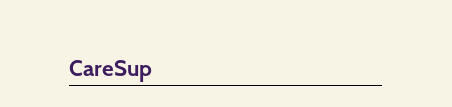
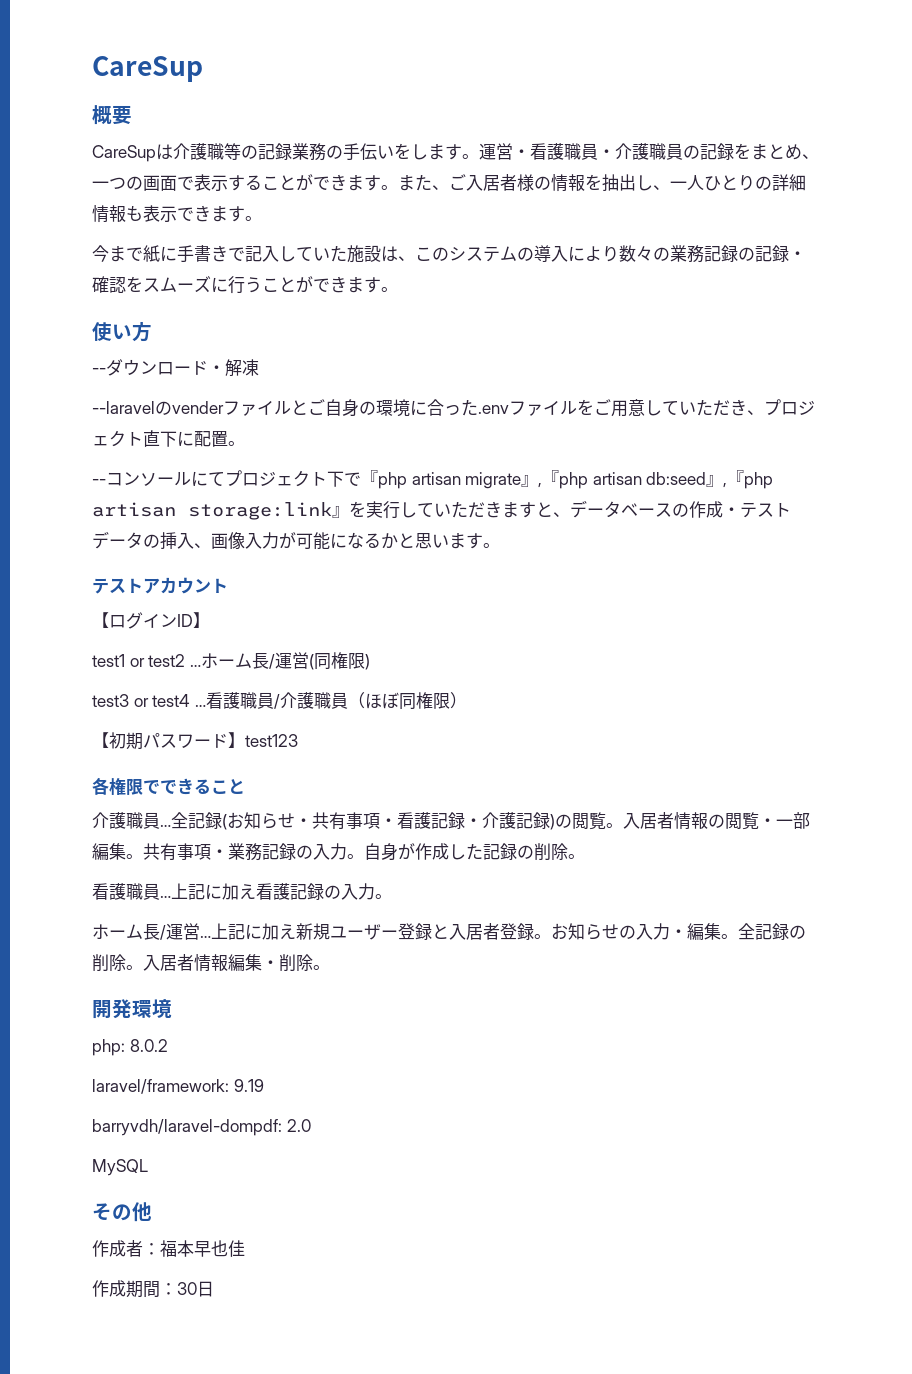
[69,60,152,82] CareSup -> [92,56,203,82] [92,105,132,125] [92,143,819,162] [92,174,806,192] [92,205,262,223] [92,245,806,263] [92,276,398,294] [92,321,152,342] [92,359,259,377] [92,399,815,417] [92,430,245,447] [92,470,774,489] [92,500,791,520] [92,531,500,550] [92,577,228,594] [92,612,210,629] [92,652,370,670] [92,692,467,710] [92,732,298,750] [92,777,245,795] [92,812,810,830] [92,843,585,861] [92,883,392,900] [92,923,806,940] [92,954,330,972] [92,999,172,1019] [92,1039,168,1056] [92,1079,264,1094] [92,1119,311,1136] [92,1159,148,1176] [92,1202,152,1222] [92,1240,245,1257] [92,1280,214,1298] CareSup // 概要 // CareSupは介護職等の記録業務の手伝いをします。運営・看護職員・介護職員の記録をまとめ、一つの画面で表示することができます。また、ご入居者様の情報を抽出し、一人ひとりの詳細情報も表示できます。 // 今まで紙に手書きで記入していた施設は、このシステムの導入により数々の業務記録の記録・確認をスムーズに行うことができます。 // 使い方 // --ダウンロード・解凍 // --laravelのvenderファイルとご自身の環境に合った.envファイルをご用意していただき、プロジェクト直下に配置。 // --コンソールにてプロジェクト下で『php artisan migrate』,『php artisan db:seed』,『php artisan storage:link』を実行していただきますと、データベースの作成・テストデータの挿入、画像入力が可能になるかと思います。 // テストアカウント // 【ログインID】 // test1 or test2 …ホーム長/運営(同権限) // test3 or test4 …看護職員/介護職員（ほぼ同権限） // 【初期パスワード】test123 // 各権限でできること // 介護職員…全記録(お知らせ・共有事項・看護記録・介護記録)の閲覧。入居者情報の閲覧・一部編集。共有事項・業務記録の入力。自身が作成した記録の削除。 // 看護職員…上記に加え看護記録の入力。 // ホーム長/運営…上記に加え新規ユーザー登録と入居者登録。お知らせの入力・編集。全記録の削除。入居者情報編集・削除。 // 開発環境 // php: 8.0.2 // laravel/framework: 9.19 // barryvdh/laravel-dompdf: 2.0 // MySQL // その他 // 作成者：福本早也佳 // 作成期間：30日

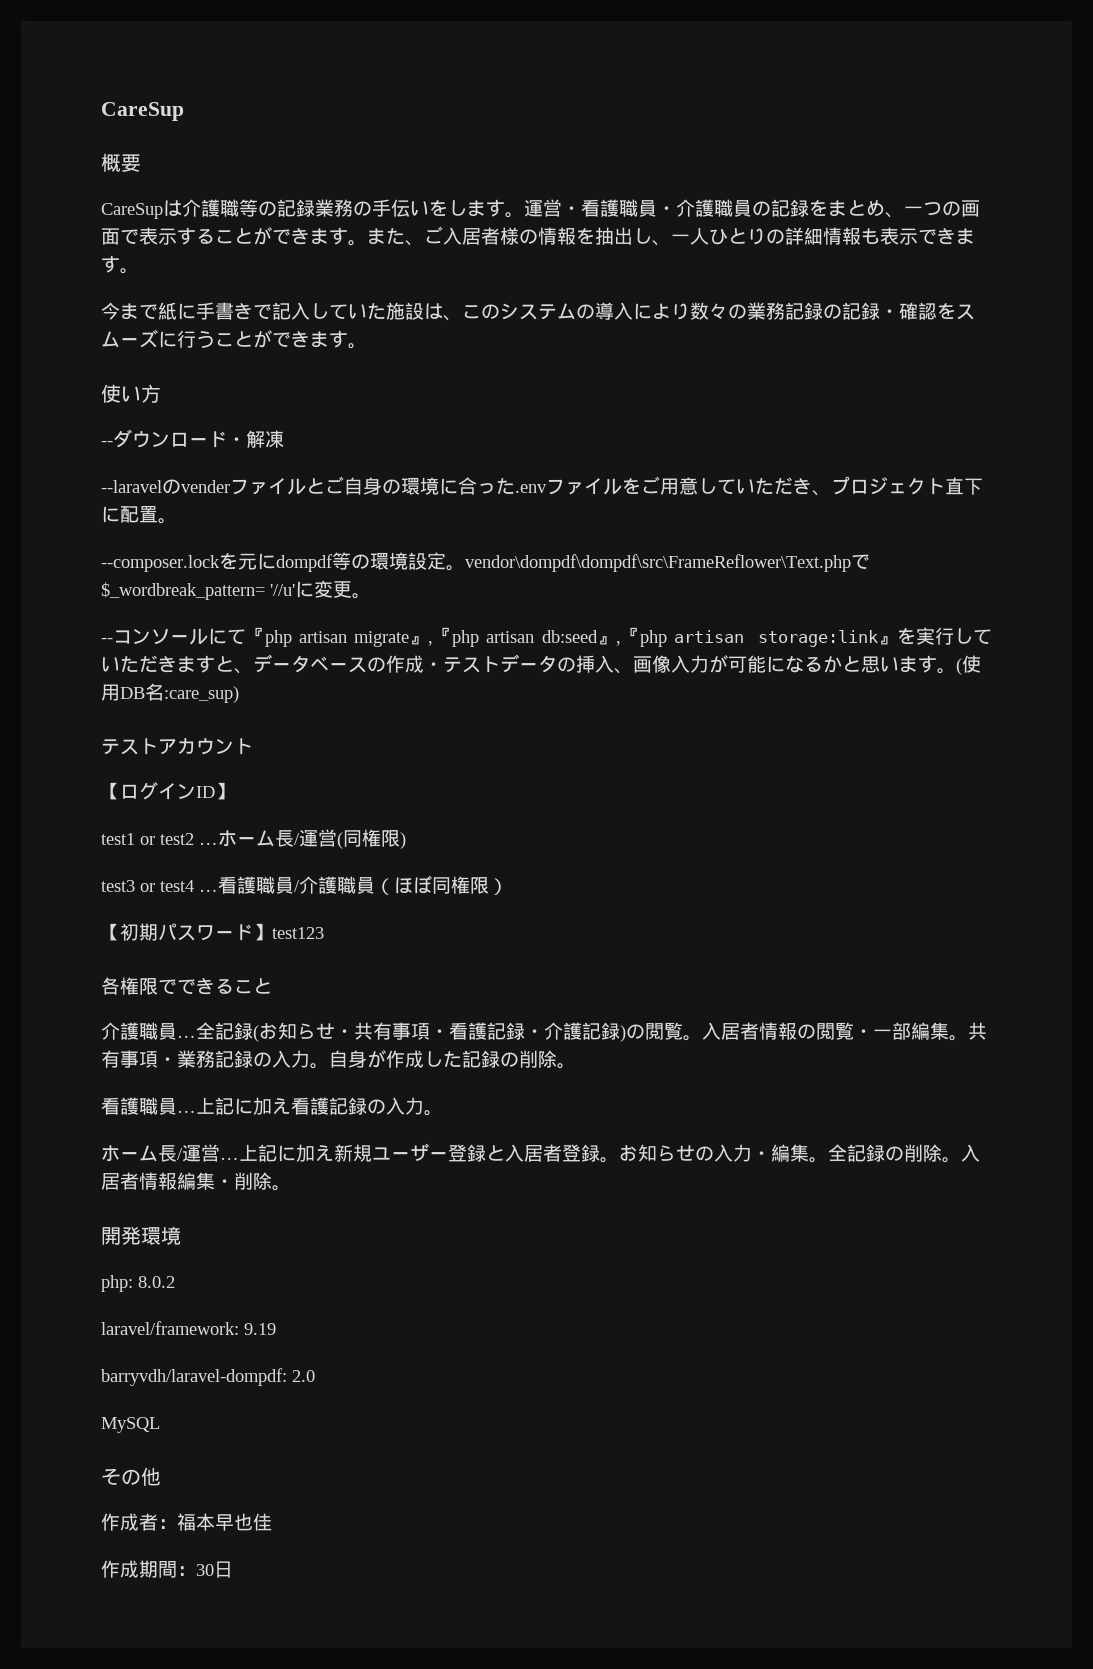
(245, 443) none -> [101,552,870,572] [101,580,371,600] // --composer.lockを元にdompdf等の環境設定。vendor\dompdf\dompdf\src\FrameReflower\Text.phpで$_wordbreak_pattern= '//u'に変更。
[225,470,361,487] プロジェクト下で -> (246, 636) none
(500, 545) none -> [956,655,981,675] [101,683,239,703] (使用DB名:care_sup)

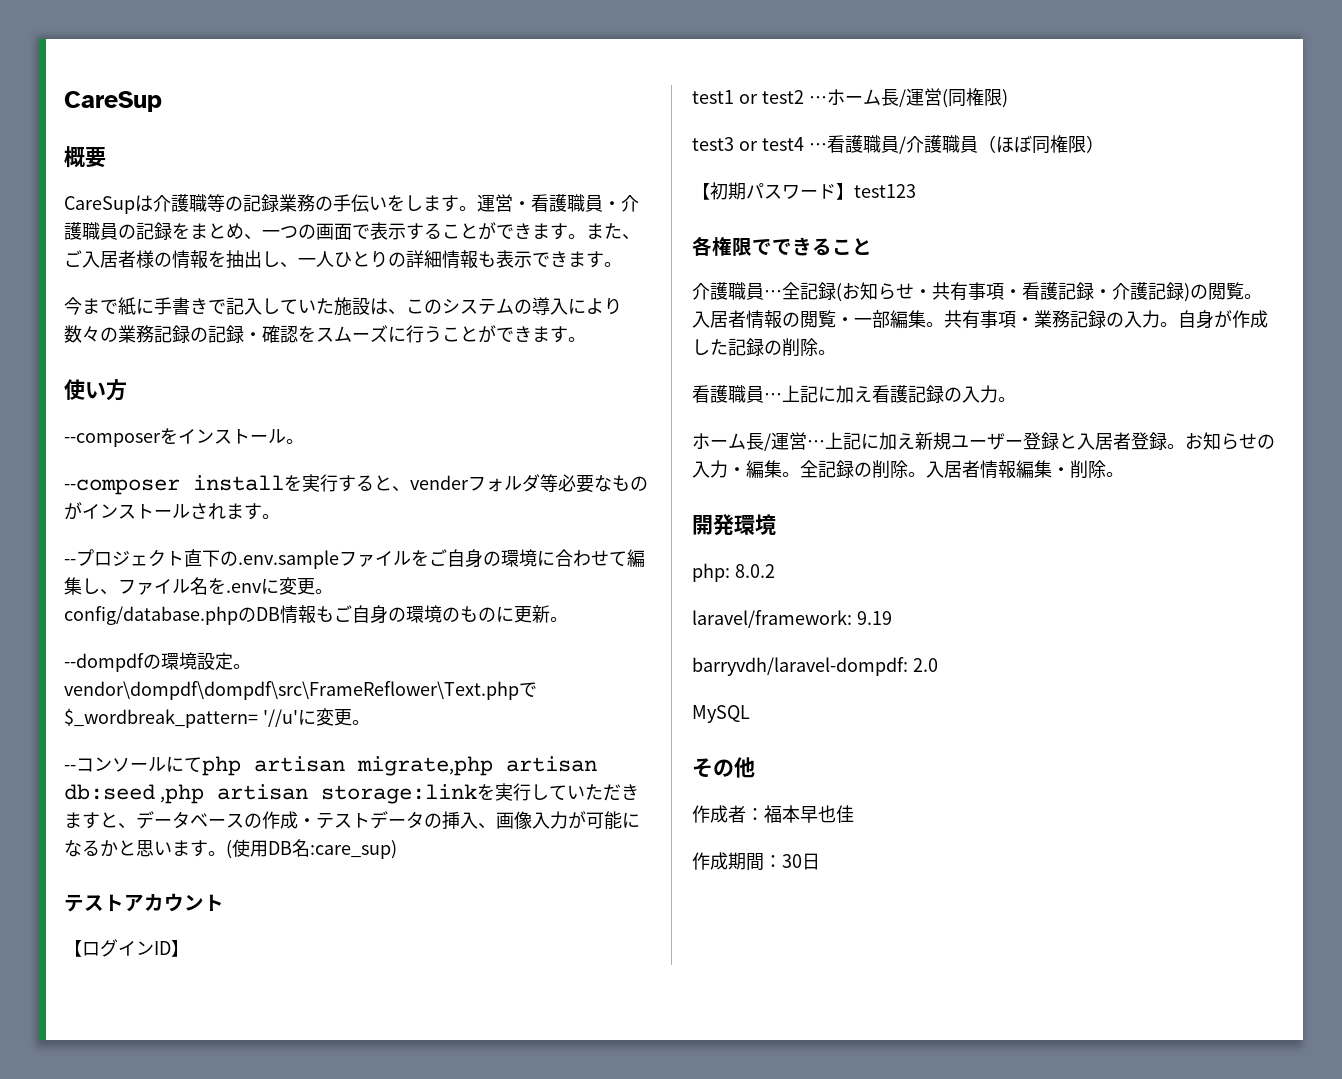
[101,429,284,448] [101,478,325,495] --ダウンロード・解凍 // --laravelのvenderファイルと -> [64,428,304,447] [64,474,648,495] [64,502,280,520] [64,549,429,569] --composerをインストール。 // --composer installを実行すると、venderフォルダ等必要なものがインストールされます。 // --プロジェクト直下の.env.sampleファイルを
[477,476,983,496] [101,506,177,524] [101,552,351,572] った.envファイルをご用意していただき、プロジェクト直下に配置。 // --composer.lockを元にdompdf等 -> [573,549,645,568] [64,577,333,595] [64,605,568,625] [64,653,144,672] わせて編集し、ファイル名を.envに変更。 // config/database.phpのDB情報もご自身の環境のものに更新。 // --dompdf
[246,627,667,647] 『php artisan migrate』,『php artisan db:seed』,『php -> [202,756,597,776] [64,784,204,804] php artisan migrate,php artisan db:seed ,php
[878,636,898,645] 』 -> (477, 794) none

